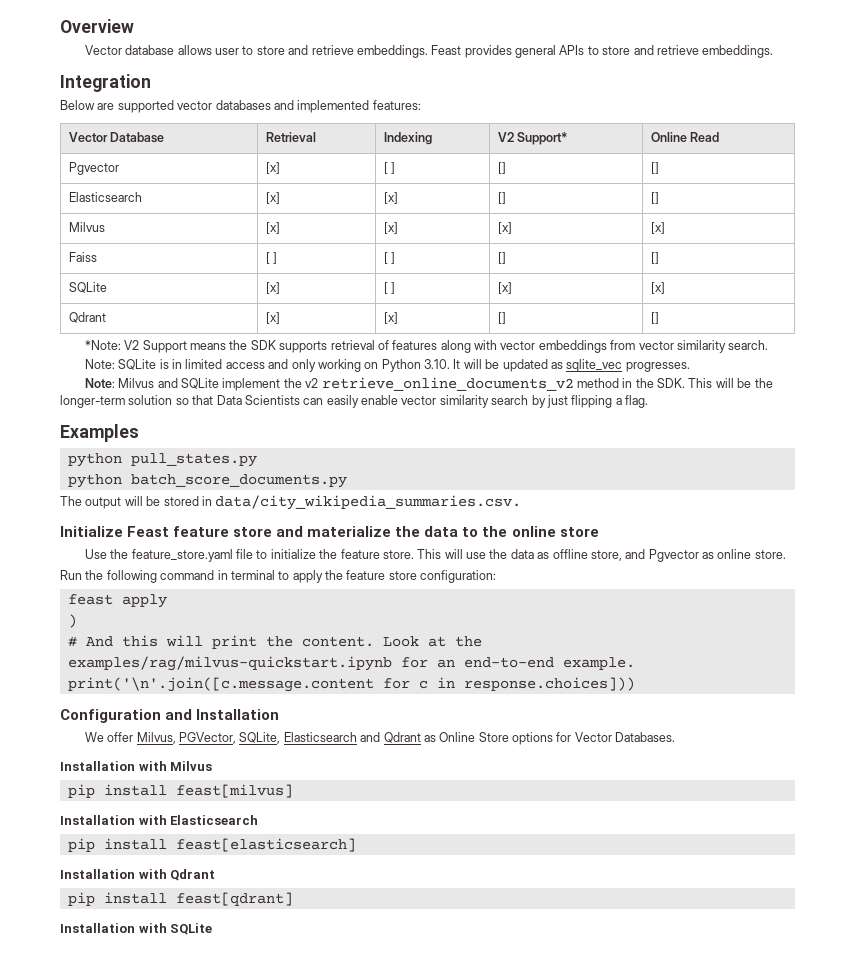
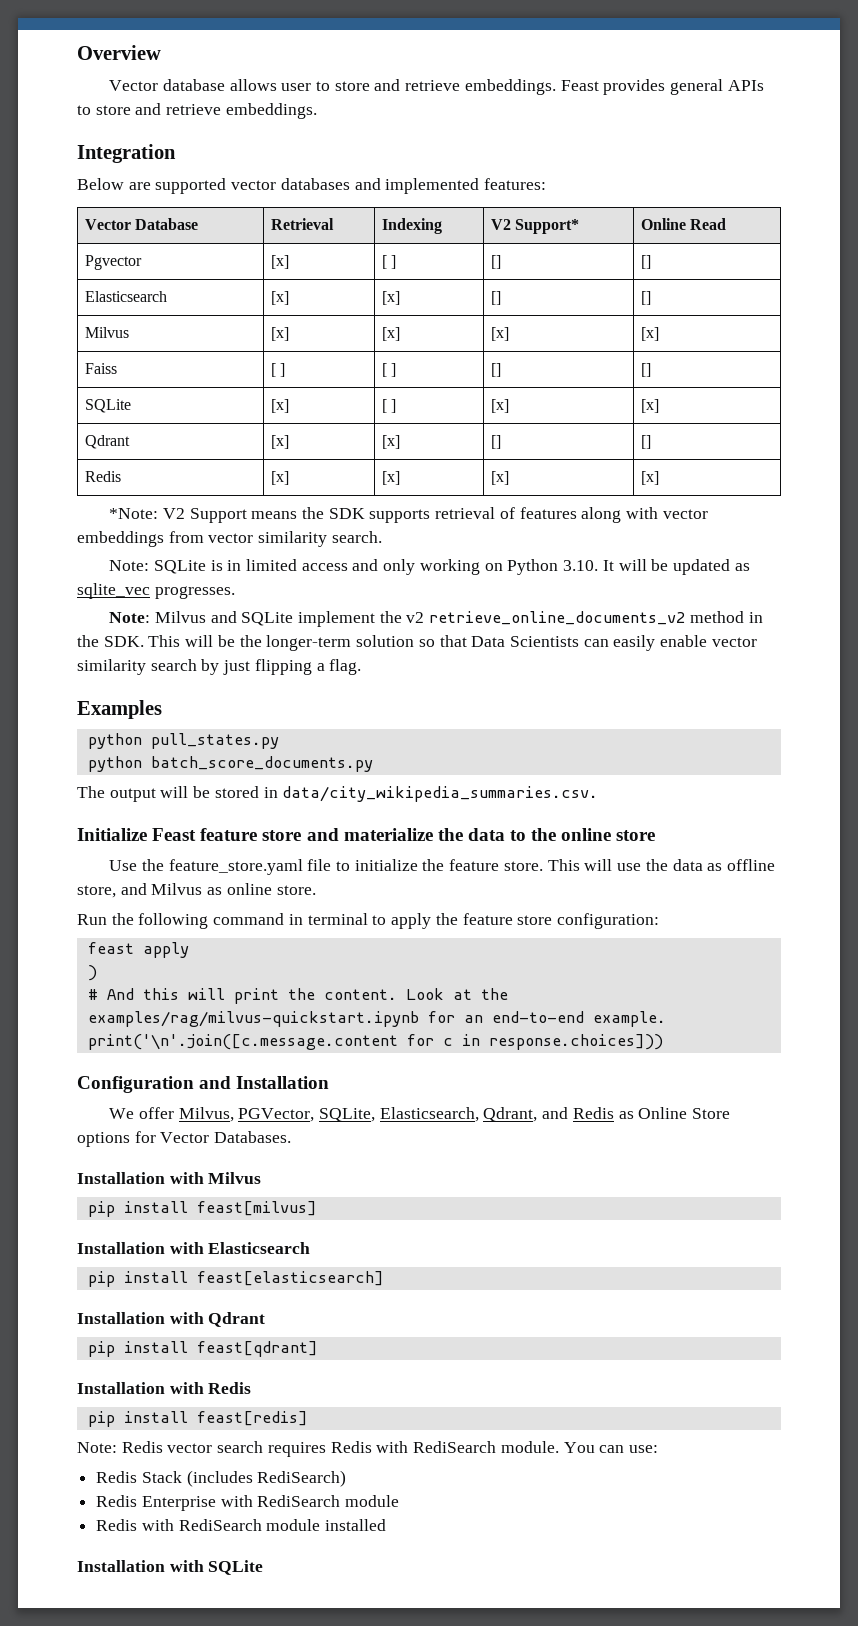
(659, 318) none -> [84,471,121,482] [270,471,289,485] [381,471,400,485] [490,471,509,485] [640,471,659,485] // Redis | [x] | [x] | [x] | [x]
[648,549,699,562] Pgvector -> [151,883,203,895] Milvus
[283,732,421,743] Elasticsearch and Qdrant -> [379,1107,614,1122] Elasticsearch, Qdrant, and Redis
(293, 899) none -> [77,1382,252,1394] [87,1411,308,1427] [77,1441,658,1457] [96,1470,347,1487] [96,1495,400,1511] [96,1519,387,1531] // Installation with Redis // pip install feast[redis] // Note: Redis vector search requires Redis with RediSearch module. You can use: // Redis Stack (includes RediSearch) // Redis Enterprise with RediSearch module // Redis with RediSearch module installed

